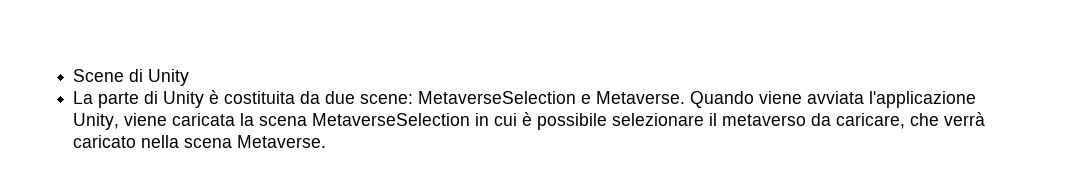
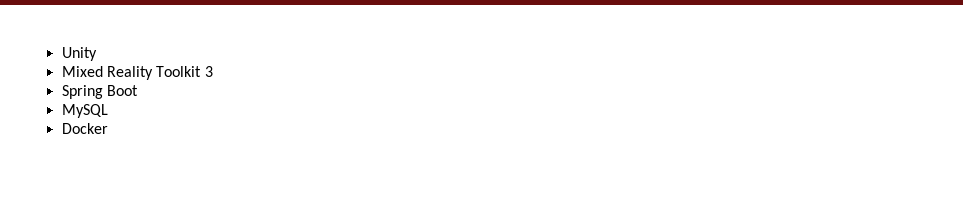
[73,69,144,82] Scene di -> (61, 54) none
[73,90,977,108] [73,112,986,130] [73,135,327,148] La parte di Unity è costituita da due scene: MetaverseSelection e Metaverse. Quando viene avviata l'applicazione Unity, viene caricata la scena MetaverseSelection in cui è possibile selezionare il metaverso da caricare, che verrà caricato nella scena Metaverse. -> [61,66,213,80] [61,85,138,99] [61,104,108,118] [61,123,108,134] Mixed Reality Toolkit 3 // Spring Boot // MySQL // Docker

